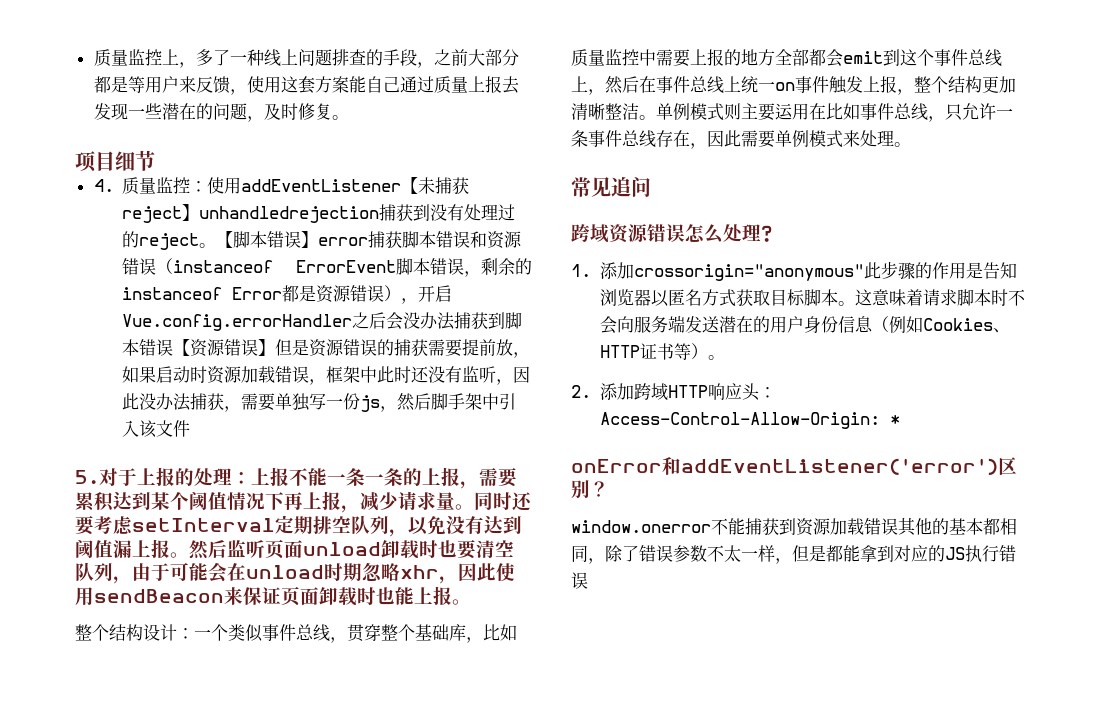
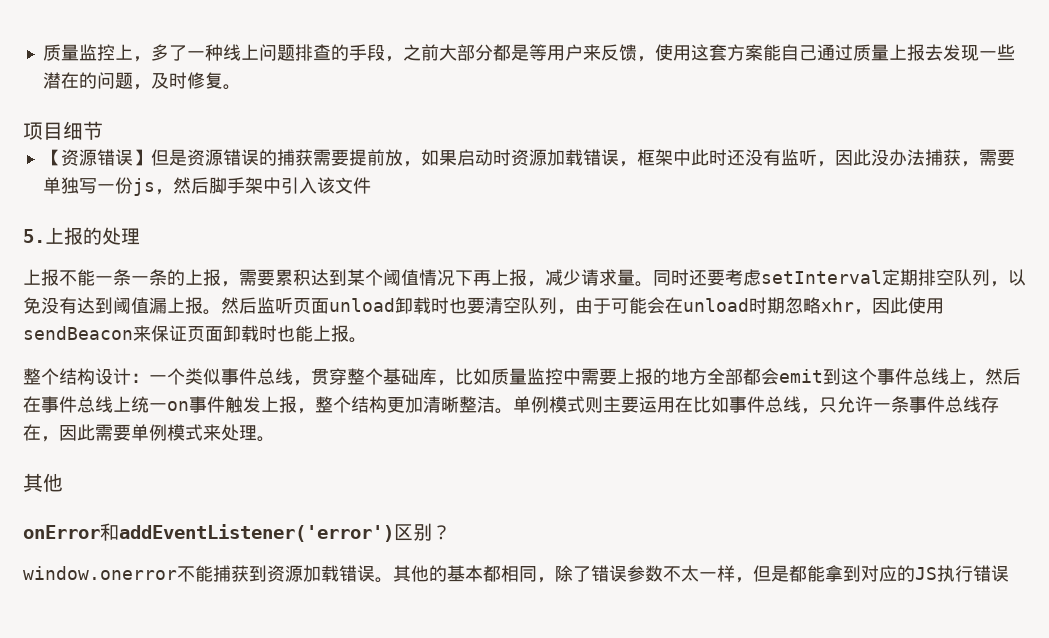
[93,177,470,195] [122,204,516,223] [122,231,523,250] [122,258,532,277] [122,285,453,304] [122,312,523,331] [122,339,174,356] 4.质量监控：使用addEventListener【未捕获reject】unhandledrejection捕获到没有处理过的reject。【脚本错误】error捕获脚本错误和资源错误（instanceof ErrorEvent脚本错误，剩余的instanceof Error都是资源错误），开启Vue.config.errorHandler之后会没办法捕获到脚本错误 -> (103, 130) none
[99,468,137,486] 对于 -> (45, 236) none
[232,472,251,484] ： -> (140, 236) //
[571,177,651,197] [571,224,772,243] [571,261,1017,281] [599,289,1025,307] [599,315,1010,334] [599,343,725,360] [571,383,776,401] [599,412,900,429] 常见追问 // 跨域资源错误怎么处理? // 1.添加crossorigin="anonymous"此步骤的作用是告知浏览器以匿名方式获取目标脚本。这意味着请求脚本时不会向服务端发送潜在的用户身份信息（例如Cookies、HTTP证书等）。 // 2.添加跨域HTTP响应头：Access-Control-Allow-Origin: * -> [23,473,63,492] 其他
(898, 526) none -> [375,577,393,583] 。

